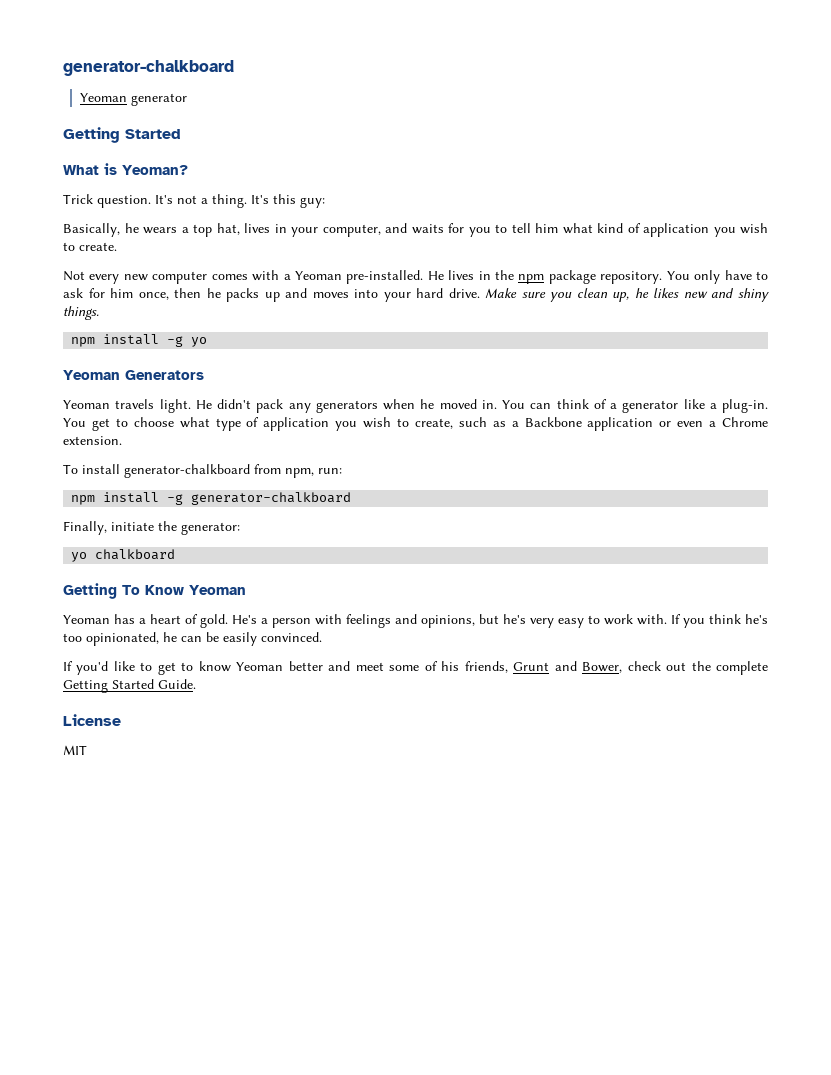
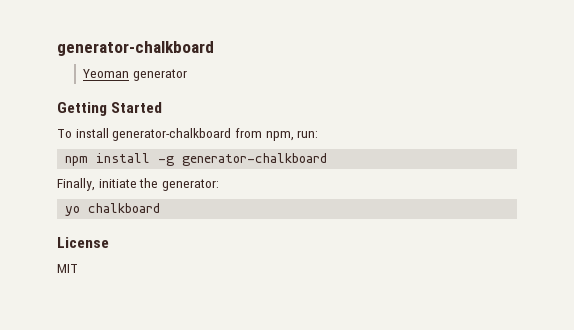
[63,163,188,175] [63,194,325,208] [63,223,768,237] [63,242,117,251] [63,270,769,284] [63,288,769,302] [63,306,99,320] [71,334,208,347] [63,370,204,380] [63,399,768,413] [63,417,768,431] [63,436,122,445] // What is Yeoman? // Trick question. It's not a thing. It's this guy: // Basically, he wears a top hat, lives in your computer, and waits for you to tell him what kind of application you wish to create. // Not every new computer comes with a Yeoman pre-installed. He lives in the npm package repository. You only have to ask for him once, then he packs up and moves into your hard drive. Make sure you clean up, he likes new and shiny things. // npm install -g yo // Yeoman Generators // Yeoman travels light. He didn't pack any generators when he moved in. You can think of a generator like a plug-in. You get to choose what type of application you wish to create, such as a Backbone application or even a Chrome extension. -> (163, 107) none
[63,583,246,599] [63,614,768,628] [63,632,322,646] [63,661,769,675] [63,679,196,693] // Getting To Know Yeoman // Yeoman has a heart of gold. He's a person with feelings and opinions, but he's very easy to work with. If you think he's too opinionated, he can be easily convinced. // If you'd like to get to know Yeoman better and meet some of his friends, Grunt and Bower, check out the complete Getting Started Guide. -> (161, 208) none

